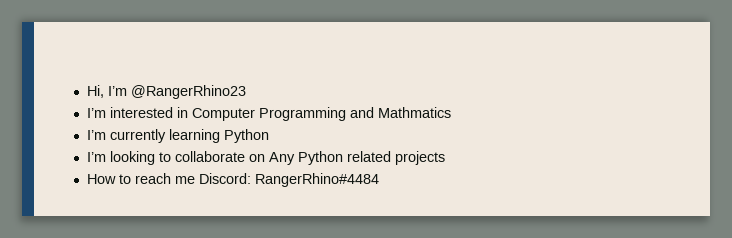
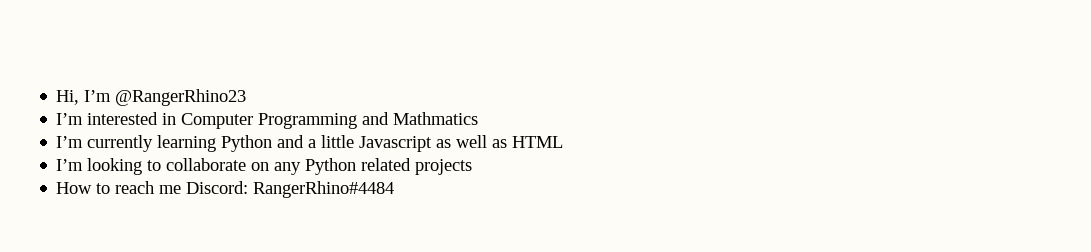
(269, 136) none -> [277,135,564,152] and a little Javascript as well as HTML
[268,152,295,165] Any -> [274,162,302,175] any

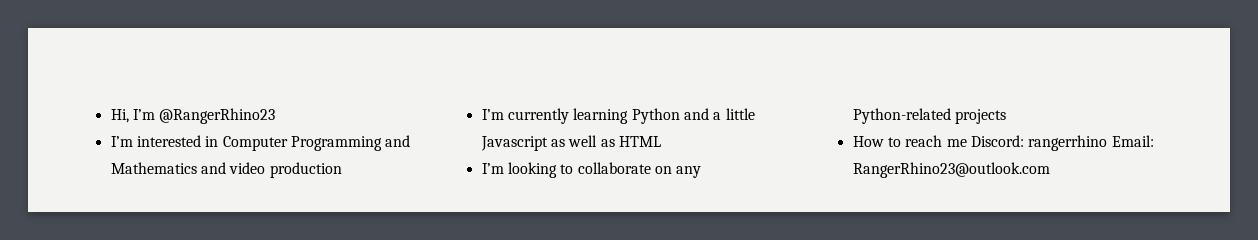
[393,112,479,125] Mathmatics -> [110,162,342,178] Mathematics and video production
[305,158,412,175] Python related -> [852,108,951,124] Python-related
[253,181,395,198] RangerRhino#4484 -> [1028,135,1154,151] [852,162,1050,178] rangerrhino Email: RangerRhino23@outlook.com

